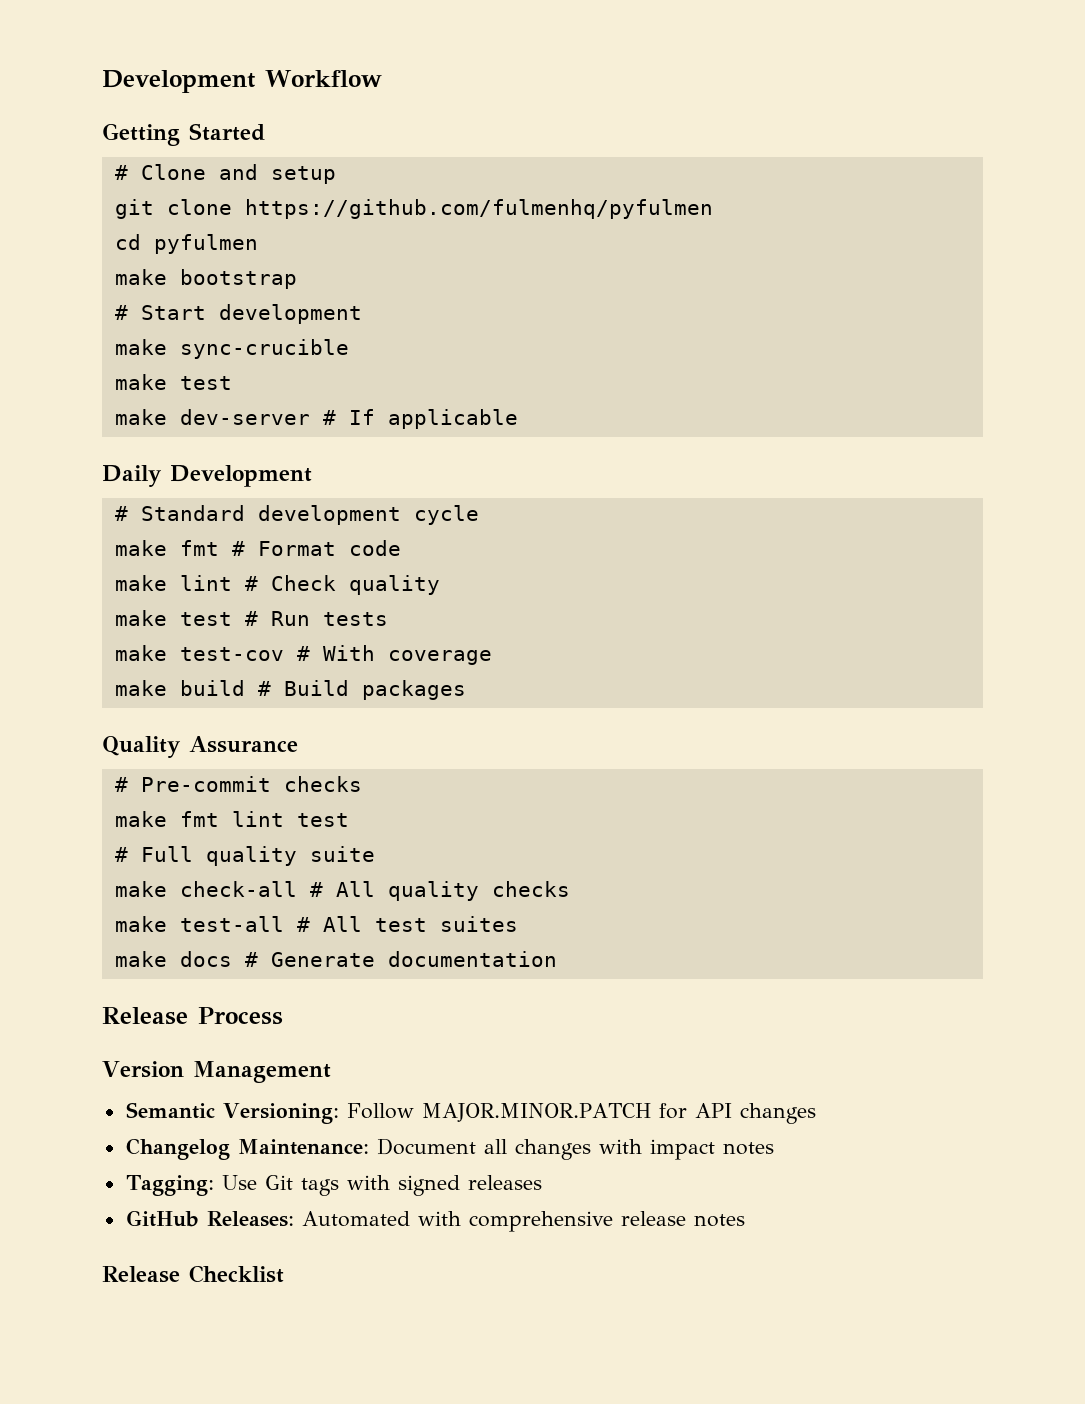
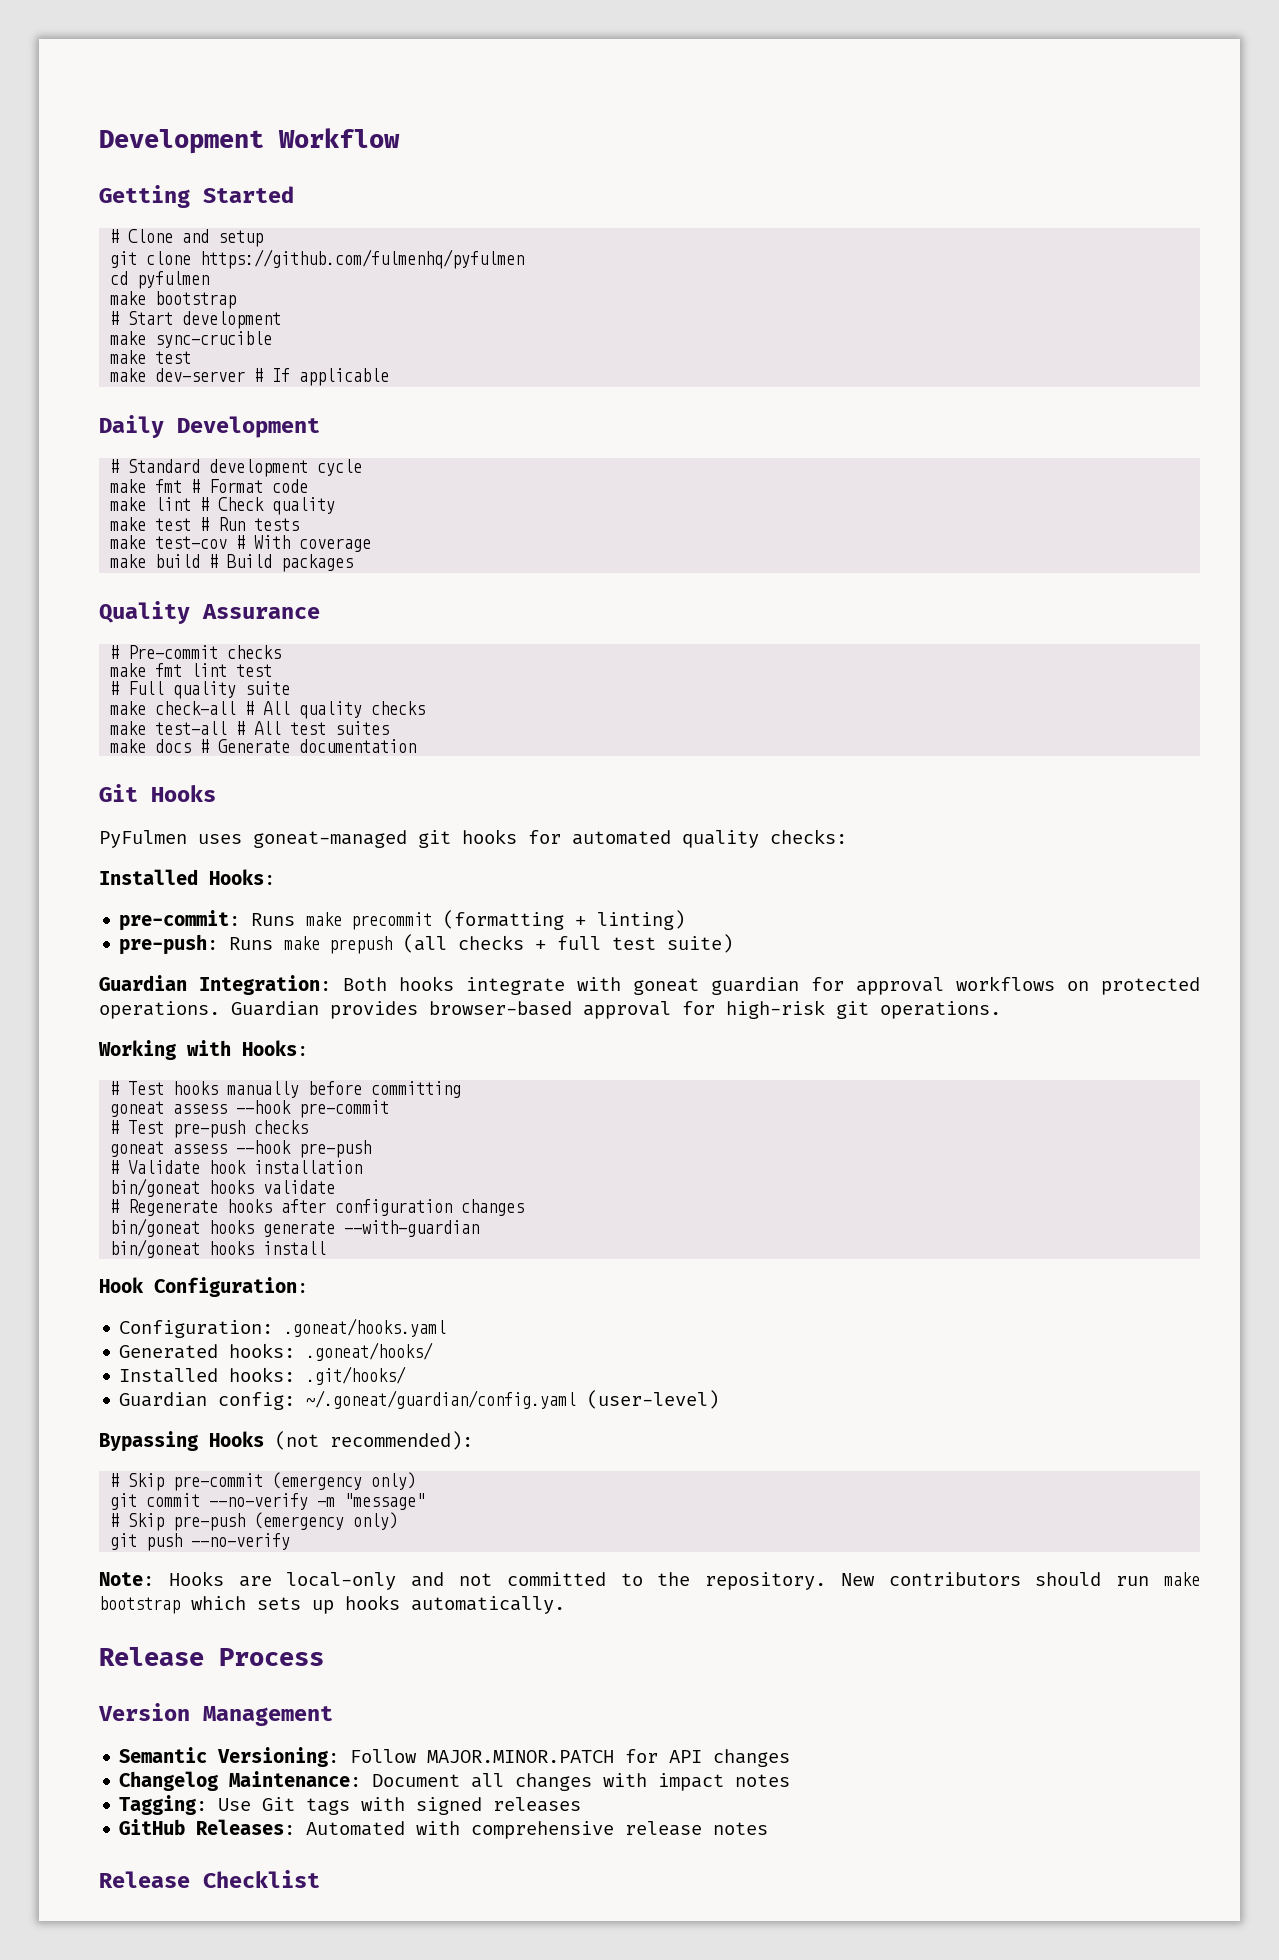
(557, 959) none -> [99,784,216,802] [99,829,847,848] [99,869,275,885] [119,910,686,931] [119,934,734,955] [99,975,1200,995] [99,1000,1001,1019] [98,1040,308,1060] [110,1081,462,1098] [110,1100,390,1118] [110,1120,309,1138] [110,1140,372,1158] [110,1160,363,1174] [110,1178,336,1197] [110,1199,525,1216] [110,1218,480,1237] [110,1239,327,1258] [99,1277,308,1297] [119,1318,447,1338] [119,1342,434,1361] [119,1366,407,1385] [119,1390,720,1410] [99,1431,473,1452] [110,1472,417,1491] [110,1493,426,1510] [110,1512,399,1531] [110,1533,291,1551] [99,1571,1201,1590] [99,1595,565,1614] // Git Hooks // PyFulmen uses goneat-managed git hooks for automated quality checks: // Installed Hooks: // pre-commit: Runs make precommit (formatting + linting) // pre-push: Runs make prepush (all checks + full test suite) // Guardian Integration: Both hooks integrate with goneat guardian for approval workflows on protected operations. Guardian provides browser-based approval for high-risk git operations. // Working with Hooks: // # Test hooks manually before committing // goneat assess --hook pre-commit // # Test pre-push checks // goneat assess --hook pre-push // # Validate hook installation // bin/goneat hooks validate // # Regenerate hooks after configuration changes // bin/goneat hooks generate --with-guardian // bin/goneat hooks install // Hook Configuration: // Configuration: .goneat/hooks.yaml // Generated hooks: .goneat/hooks/ // Installed hooks: .git/hooks/ // Guardian config: ~/.goneat/guardian/config.yaml (user-level) // Bypassing Hooks (not recommended): // # Skip pre-commit (emergency only) // git commit --no-verify -m "message" // # Skip pre-push (emergency only) // git push --no-verify // Note: Hooks are local-only and not committed to the repository. New contributors should run make bootstrap which sets up hooks automatically.

